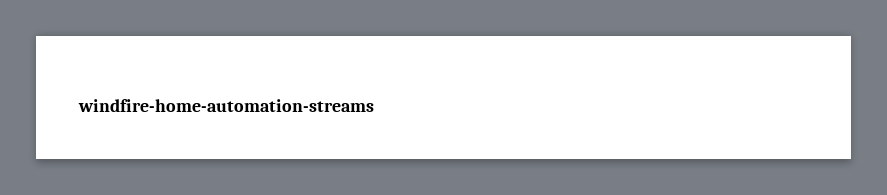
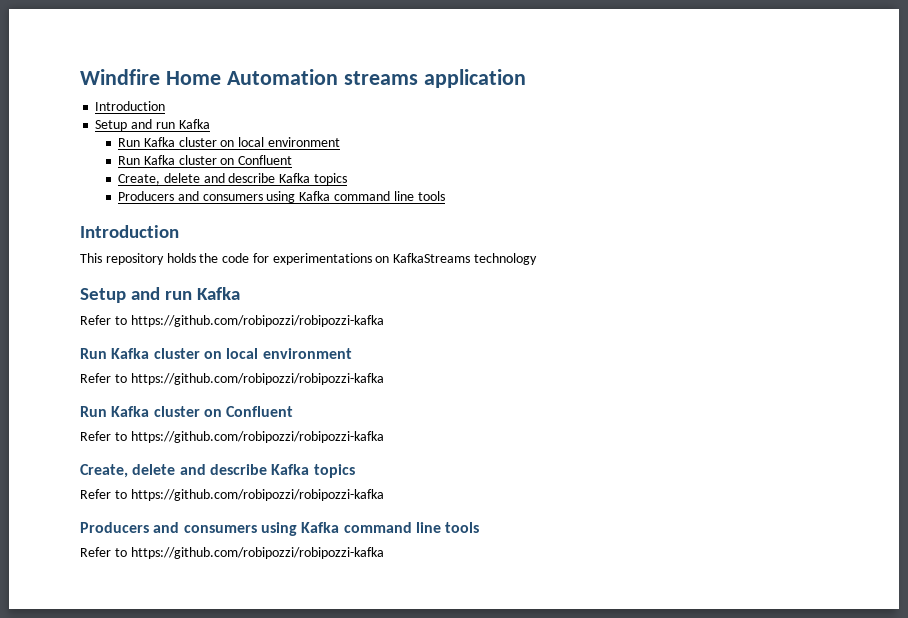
[78,99,374,112] windfire-home-automation-streams -> [80,69,526,88] [95,101,166,111] [95,119,210,131] [118,137,341,147] [118,155,293,165] [118,173,348,185] [118,191,445,203] [80,225,179,238] [80,253,538,265] [80,287,241,303] [80,315,384,327] [80,348,352,359] [80,373,384,385] [80,406,294,417] [80,431,384,443] [80,464,355,478] [80,489,384,501] [80,522,480,536] [80,547,384,559] Windfire Home Automation streams application // Introduction // Setup and run Kafka // Run Kafka cluster on local environment // Run Kafka cluster on Confluent // Create, delete and describe Kafka topics // Producers and consumers using Kafka command line tools // Introduction // This repository holds the code for experimentations on KafkaStreams technology // Setup and run Kafka // Refer to https://github.com/robipozzi/robipozzi-kafka // Run Kafka cluster on local environment // Refer to https://github.com/robipozzi/robipozzi-kafka // Run Kafka cluster on Confluent // Refer to https://github.com/robipozzi/robipozzi-kafka // Create, delete and describe Kafka topics // Refer to https://github.com/robipozzi/robipozzi-kafka // Producers and consumers using Kafka command line tools // Refer to https://github.com/robipozzi/robipozzi-kafka

